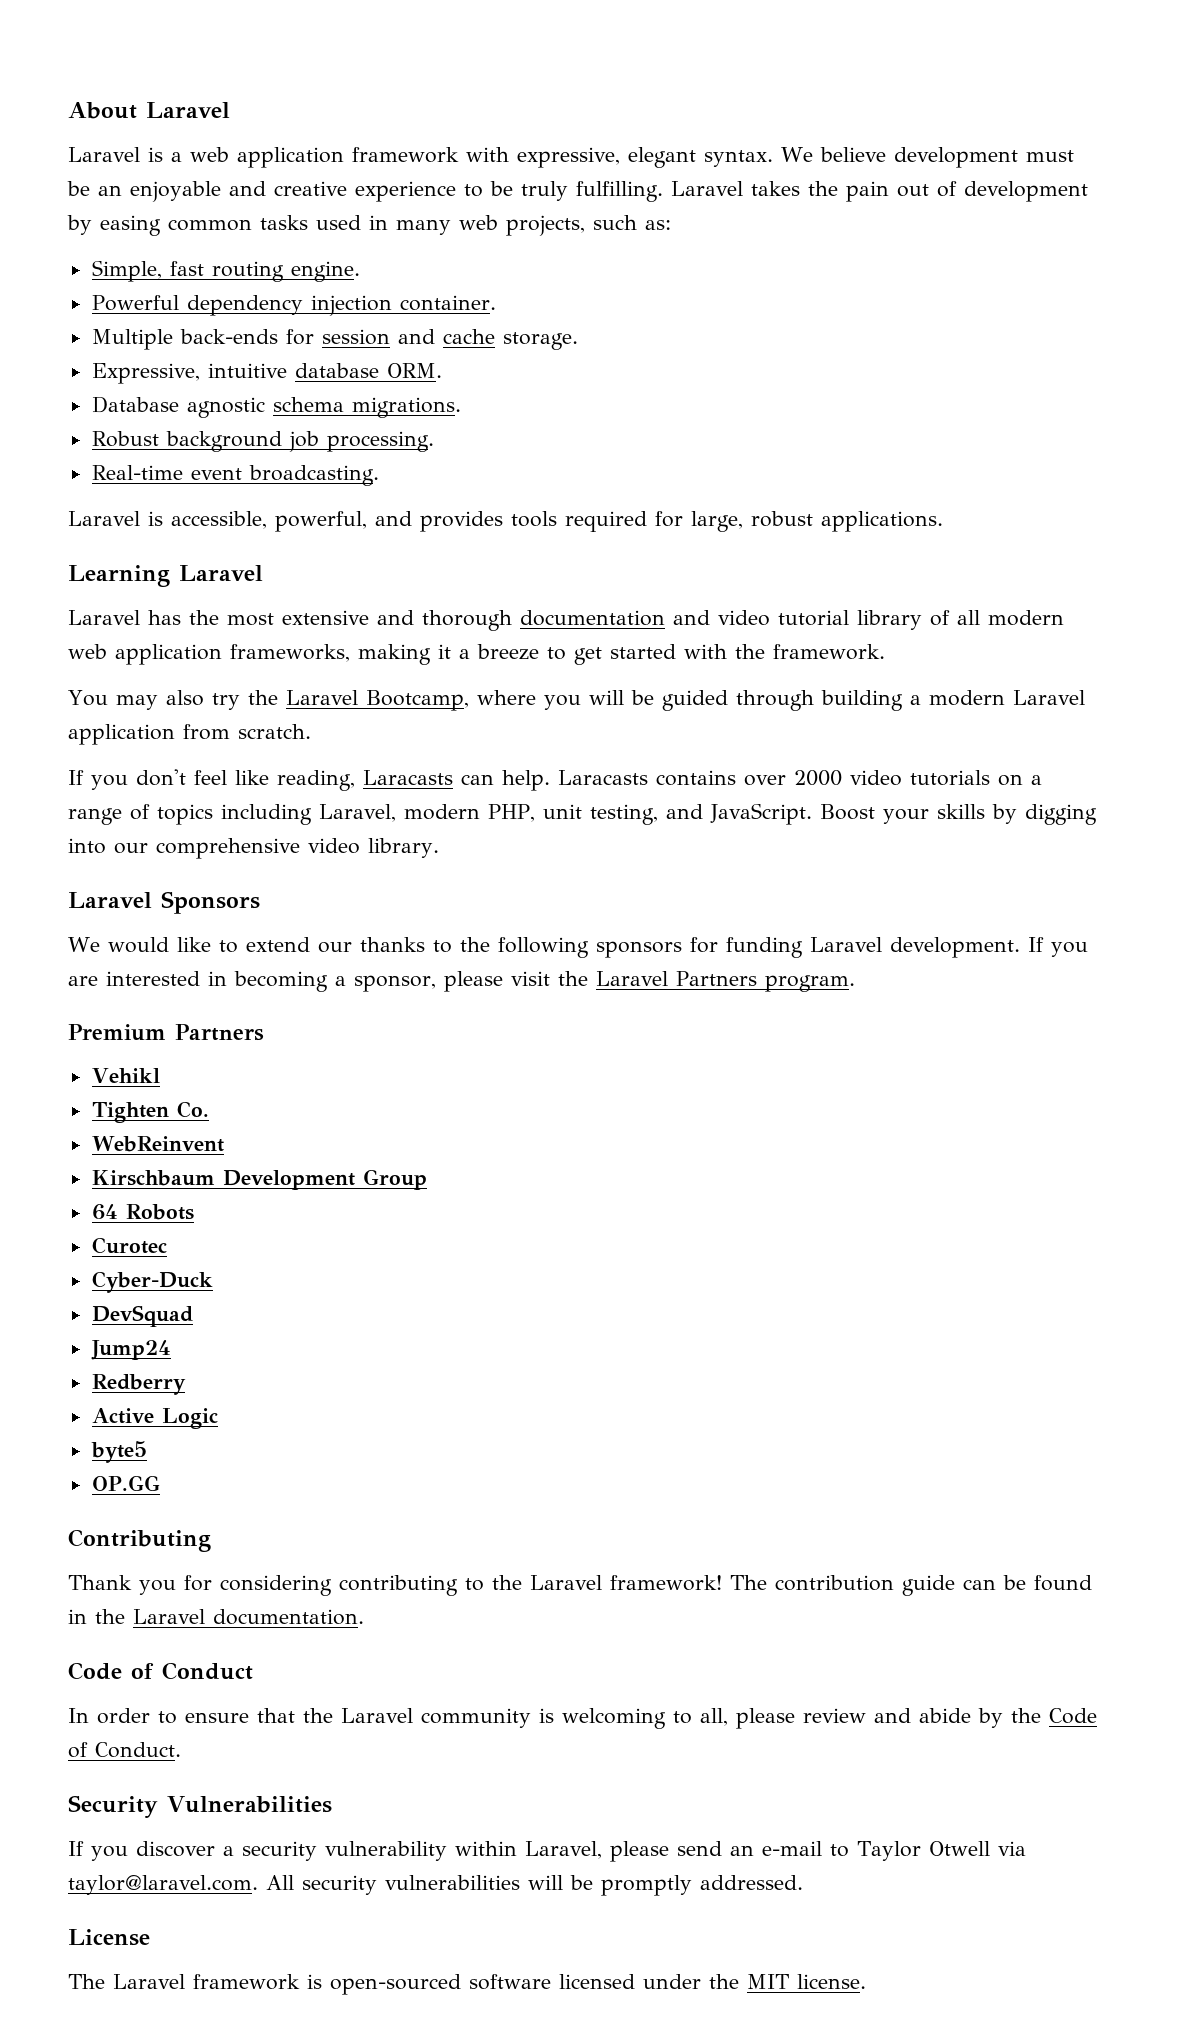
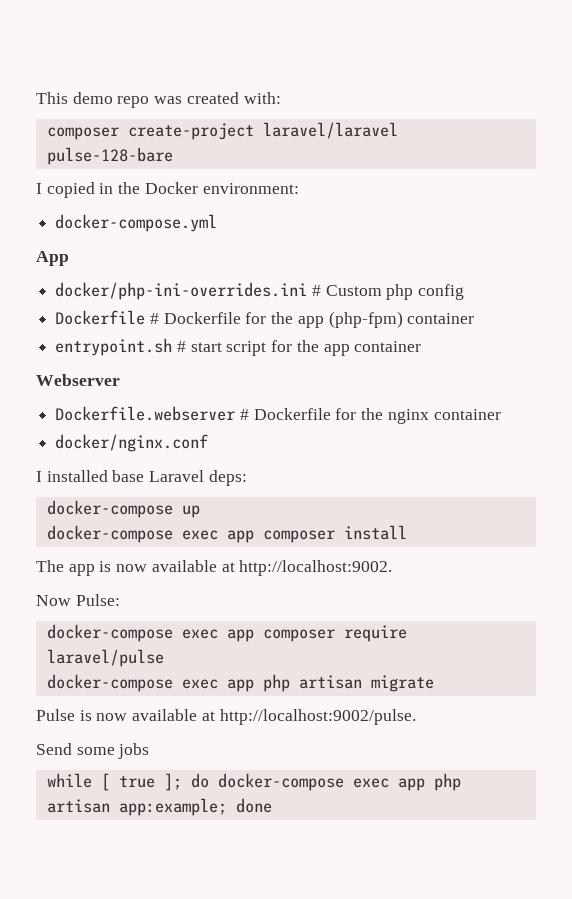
[68,102,230,119] [68,147,1074,168] [67,181,1088,202] [67,215,671,236] [91,260,360,282] [91,295,496,316] [91,329,578,350] [91,363,442,384] [91,396,461,418] [91,431,434,452] [91,465,379,486] [68,511,943,532] [68,565,263,587] [68,610,1064,631] [68,644,885,665] [68,690,1085,711] [68,724,311,745] [68,769,1042,791] [68,803,1097,825] [68,838,439,859] [68,891,260,914] [68,937,1088,958] [68,971,855,992] [68,1024,264,1041] [91,1068,160,1083] [91,1101,209,1123] [91,1136,224,1152] [91,1169,427,1190] [91,1204,194,1220] [91,1237,167,1254] [91,1271,213,1293] [91,1305,193,1327] [90,1340,171,1360] [91,1374,186,1395] [91,1408,218,1429] [90,1441,147,1463] [91,1475,160,1491] [68,1529,211,1552] [68,1575,1092,1596] [68,1609,364,1625] [68,1662,253,1680] [68,1708,1097,1729] [68,1742,181,1758] [68,1795,332,1818] [68,1841,1026,1862] [68,1875,803,1896] [68,1929,150,1946] [68,1974,866,1995] About Laravel // Laravel is a web application framework with expressive, elegant syntax. We believe development must be an enjoyable and creative experience to be truly fulfilling. Laravel takes the pain out of development by easing common tasks used in many web projects, such as: // Simple, fast routing engine. // Powerful dependency injection container. // Multiple back-ends for session and cache storage. // Expressive, intuitive database ORM. // Database agnostic schema migrations. // Robust background job processing. // Real-time event broadcasting. // Laravel is accessible, powerful, and provides tools required for large, robust applications. // Learning Laravel // Laravel has the most extensive and thorough documentation and video tutorial library of all modern web application frameworks, making it a breeze to get started with the framework. // You may also try the Laravel Bootcamp, where you will be guided through building a modern Laravel application from scratch. // If you don't feel like reading, Laracasts can help. Laracasts contains over 2000 video tutorials on a range of topics including Laravel, modern PHP, unit testing, and JavaScript. Boost your skills by digging into our comprehensive video library. // Laravel Sponsors // We would like to extend our thanks to the following sponsors for funding Laravel development. If you are interested in becoming a sponsor, please visit the Laravel Partners program. // Premium Partners // Vehikl // Tighten Co. // WebReinvent // Kirschbaum Development Group // 64 Robots // Curotec // Cyber-Duck // DevSquad // Jump24 // Redberry // Active Logic // byte5 // OP.GG // Contributing // Thank you for considering contributing to the Laravel framework! The contribution guide can be found in the Laravel documentation. // Code of Conduct // In order to ensure that the Laravel community is welcoming to all, please review and abide by the Code of Conduct. // Security Vulnerabilities // If you discover a security vulnerability within Laravel, please send an e-mail to Taylor Otwell via taylor@laravel.com. All security vulnerabilities will be promptly addressed. // License // The Laravel framework is open-sourced software licensed under the MIT license. -> [36,92,281,108] [46,122,398,140] [46,147,173,165] [36,182,299,198] [55,214,218,232] [36,251,69,266] [55,282,465,300] [55,310,475,328] [55,338,422,356] [36,374,120,386] [55,406,501,424] [55,434,209,452] [36,470,247,486] [46,500,200,518] [46,525,407,543] [36,560,393,576] [36,594,120,606] [46,624,407,642] [46,649,164,667] [46,674,434,692] [36,709,416,725] [36,743,150,759] [46,773,461,791] [46,798,272,816] This demo repo was created with: // composer create-project laravel/laravel pulse-128-bare // I copied in the Docker environment: // docker-compose.yml // App // docker/php-ini-overrides.ini # Custom php config // Dockerfile # Dockerfile for the app (php-fpm) container // entrypoint.sh # start script for the app container // Webserver // Dockerfile.webserver # Dockerfile for the nginx container // docker/nginx.conf // I installed base Laravel deps: // docker-compose up // docker-compose exec app composer install // The app is now available at http://localhost:9002. // Now Pulse: // docker-compose exec app composer require laravel/pulse // docker-compose exec app php artisan migrate // Pulse is now available at http://localhost:9002/pulse. // Send some jobs // while [ true ]; do docker-compose exec app php artisan app:example; done

